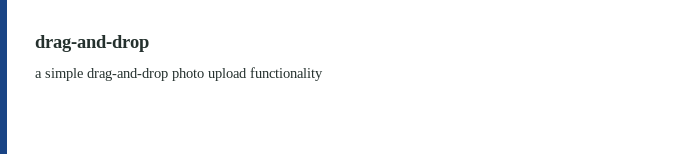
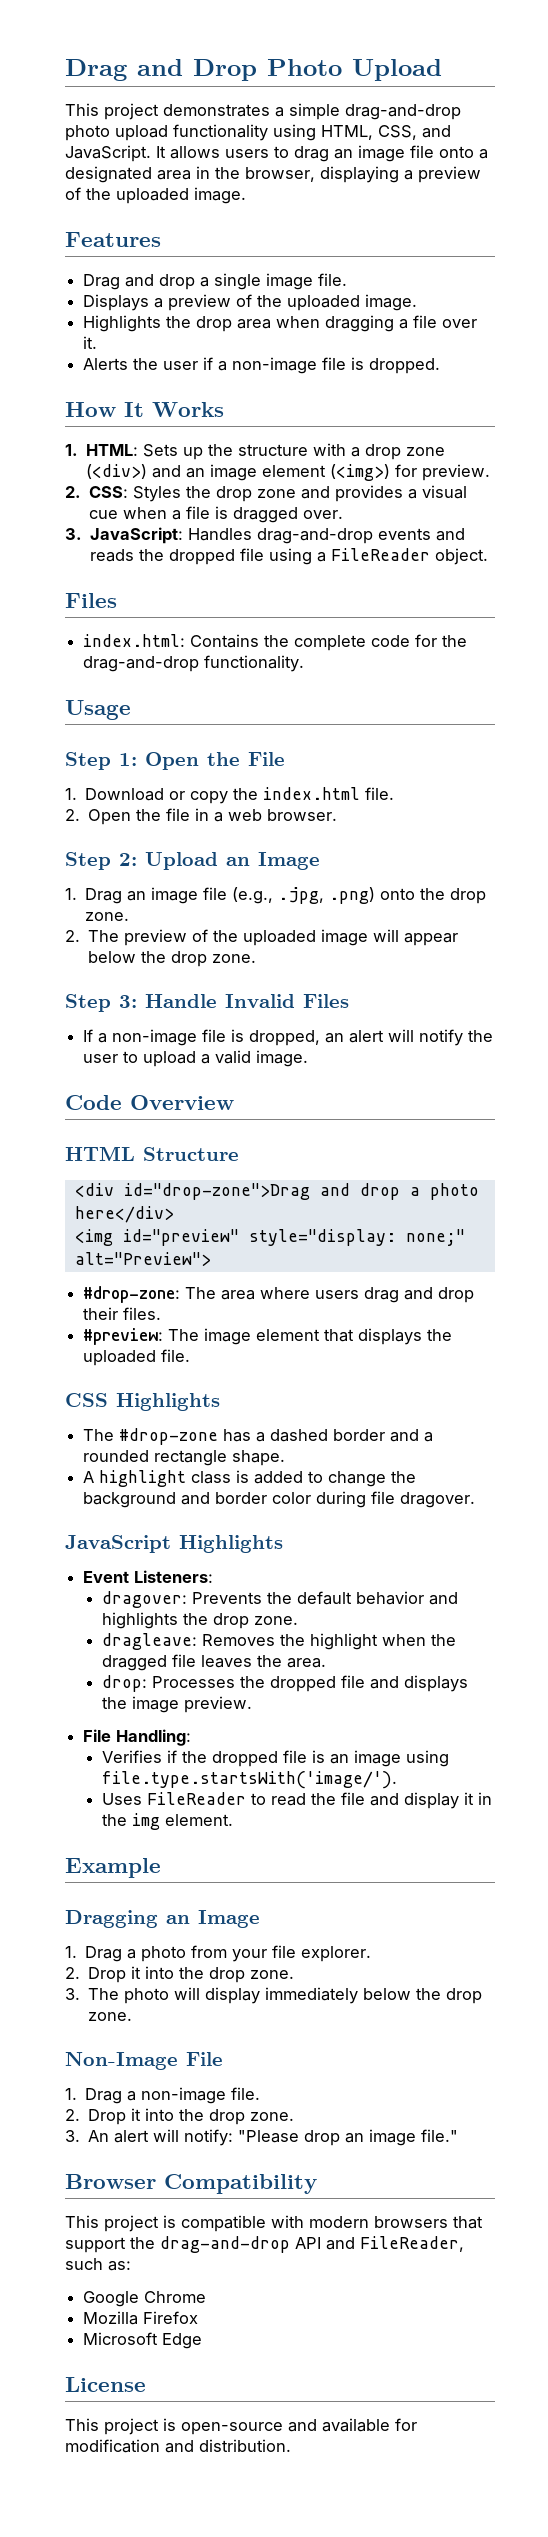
[35,35,149,52] drag-and-drop // -> [65,59,442,81] [65,103,270,120] Drag and Drop Photo Upload // This project demonstrates
(323, 74) none -> [273,124,451,141] [65,145,488,162] [65,166,481,183] [65,187,246,204] [65,232,161,247] [83,273,348,290] [83,294,418,311] [83,315,478,332] [83,336,98,349] [83,357,441,374] [65,402,224,417] [65,443,446,460] [86,464,491,481] [65,485,468,502] [89,506,344,523] [65,527,466,544] [90,548,489,565] [65,593,117,608] [83,634,468,651] [83,655,305,672] [65,700,131,720] [65,752,285,770] [65,787,395,804] [65,808,338,825] [65,852,320,870] [65,887,487,904] [85,912,130,921] [65,929,459,946] [88,951,257,967] [65,994,349,1012] [83,1029,494,1046] [83,1050,309,1067] [65,1095,234,1110] [65,1146,239,1161] [74,1183,479,1200] [74,1206,174,1223] [74,1229,465,1246] [74,1252,211,1266] [83,1286,475,1303] [83,1307,162,1320] [83,1328,453,1345] [83,1349,191,1366] [65,1393,220,1411] [83,1428,434,1445] [83,1450,286,1466] [83,1470,417,1487] [83,1491,476,1508] [65,1535,283,1553] [83,1570,214,1583] [101,1591,458,1608] [101,1612,298,1629] [101,1633,456,1650] [101,1654,326,1671] [101,1675,468,1692] [101,1696,252,1713] [83,1729,192,1746] [101,1750,449,1767] [101,1771,397,1789] [101,1792,492,1809] [101,1813,233,1830] [65,1858,161,1878] [65,1910,260,1928] [65,1945,372,1962] [65,1966,295,1983] [65,1987,483,2004] [88,2012,133,2021] [65,2052,223,2070] [65,2087,261,2104] [65,2108,295,2125] [65,2129,459,2146] [65,2174,317,2194] [65,2215,483,2232] [65,2236,464,2253] [65,2258,131,2271] [83,2291,207,2307] [83,2311,199,2325] [83,2332,203,2349] [65,2377,146,2392] [65,2418,417,2435] [65,2439,291,2453] using HTML, CSS, and JavaScript. It allows users to drag an image file onto a designated area in the browser, displaying a preview of the uploaded image. // Features // Drag and drop a single image file. // Displays a preview of the uploaded image. // Highlights the drop area when dragging a file over it. // Alerts the user if a non-image file is dropped. // How It Works // 1. HTML: Sets up the structure with a drop zone (<div>) and an image element (<img>) for preview. // 2. CSS: Styles the drop zone and provides a visual cue when a file is dragged over. // 3. JavaScript: Handles drag-and-drop events and reads the dropped file using a FileReader object. // Files // index.html: Contains the complete code for the drag-and-drop functionality. // Usage // Step 1: Open the File // 1. Download or copy the index.html file. // 2. Open the file in a web browser. // Step 2: Upload an Image // 1. Drag an image file (e.g., .jpg, .png) onto the drop zone. // 2. The preview of the uploaded image will appear below the drop zone. // Step 3: Handle Invalid Files // If a non-image file is dropped, an alert will notify the user to upload a valid image. // Code Overview // HTML Structure // <div id="drop-zone">Drag and drop a photo here</div> // <img id="preview" style="display: none;" alt="Preview"> // #drop-zone: The area where users drag and drop their files. // #preview: The image element that displays the uploaded file. // CSS Highlights // The #drop-zone has a dashed border and a rounded rectangle shape. // A highlight class is added to change the background and border color during file dragover. // JavaScript Highlights // Event Listeners: // dragover: Prevents the default behavior and highlights the drop zone. // dragleave: Removes the highlight when the dragged file leaves the area. // drop: Processes the dropped file and displays the image preview. // File Handling: // Verifies if the dropped file is an image using file.type.startsWith('image/'). // Uses FileReader to read the file and display it in the img element. // Example // Dragging an Image // 1. Drag a photo from your file explorer. // 2. Drop it into the drop zone. // 3. The photo will display immediately below the drop zone. // Non-Image File // 1. Drag a non-image file. // 2. Drop it into the drop zone. // 3. An alert will notify: "Please drop an image file." // Browser Compatibility // This project is compatible with modern browsers that support the drag-and-drop API and FileReader, such as: // Google Chrome // Mozilla Firefox // Microsoft Edge // License // This project is open-source and available for modification and distribution.

